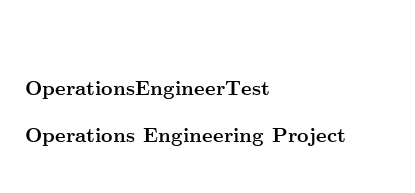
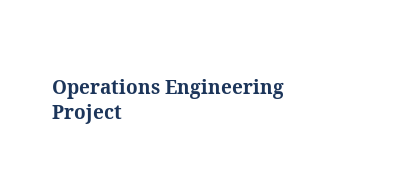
[25,81,270,99] OperationsEngineerTest // -> (52, 89) none

